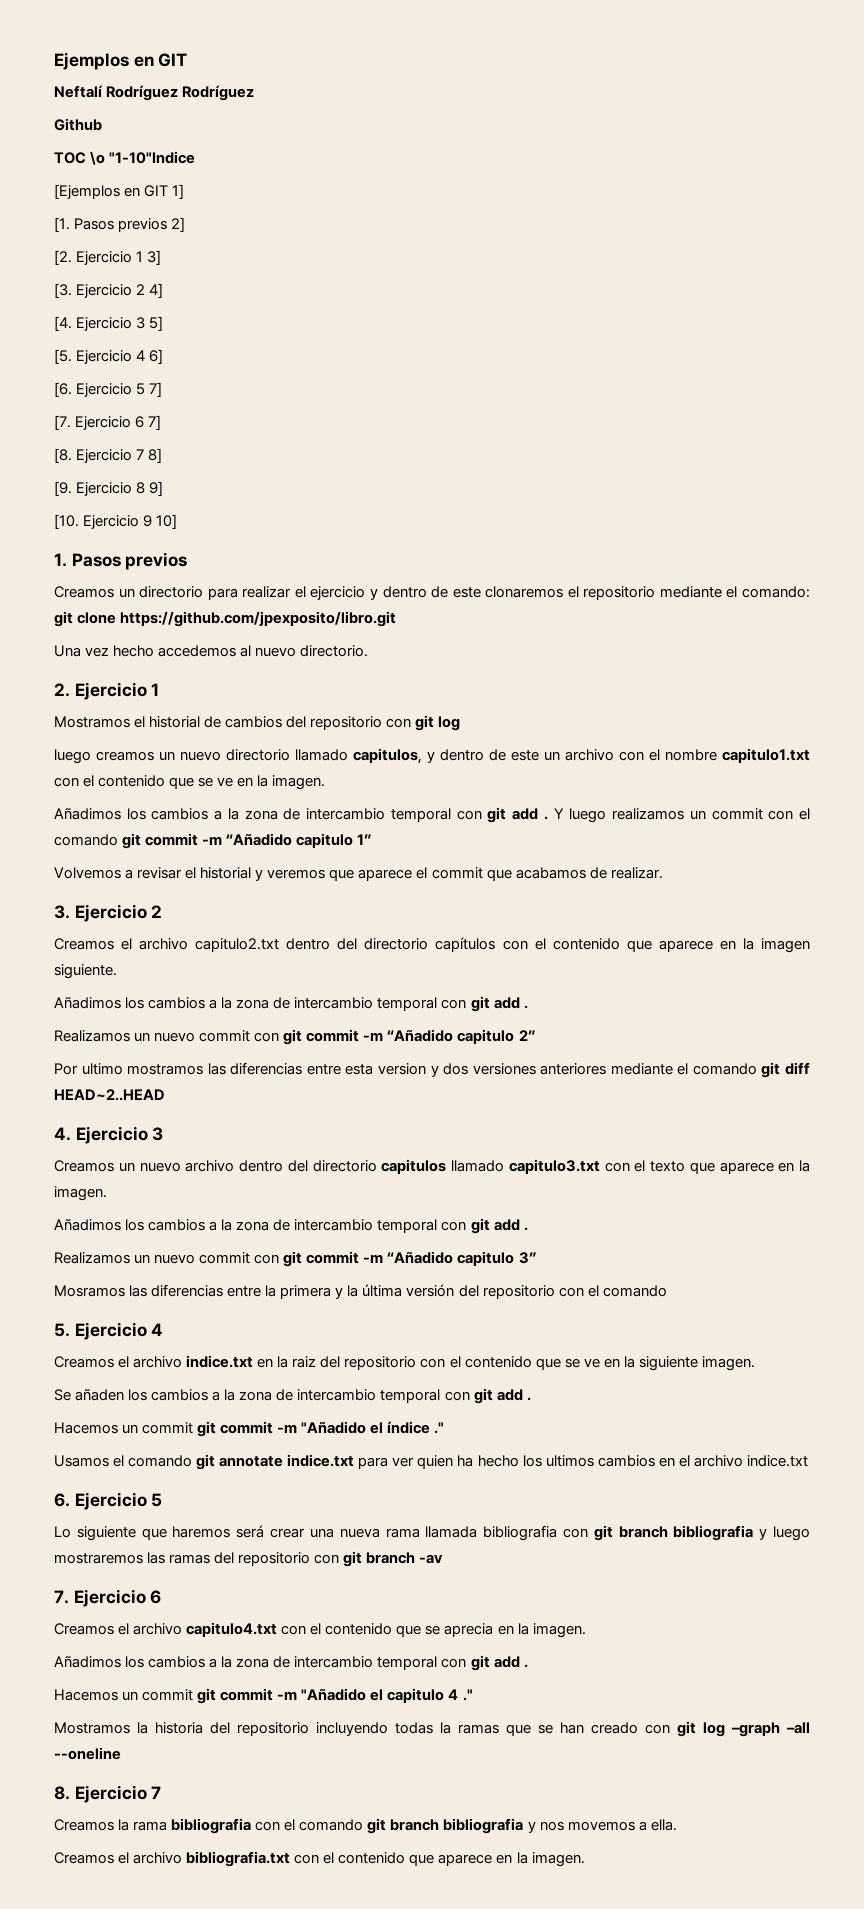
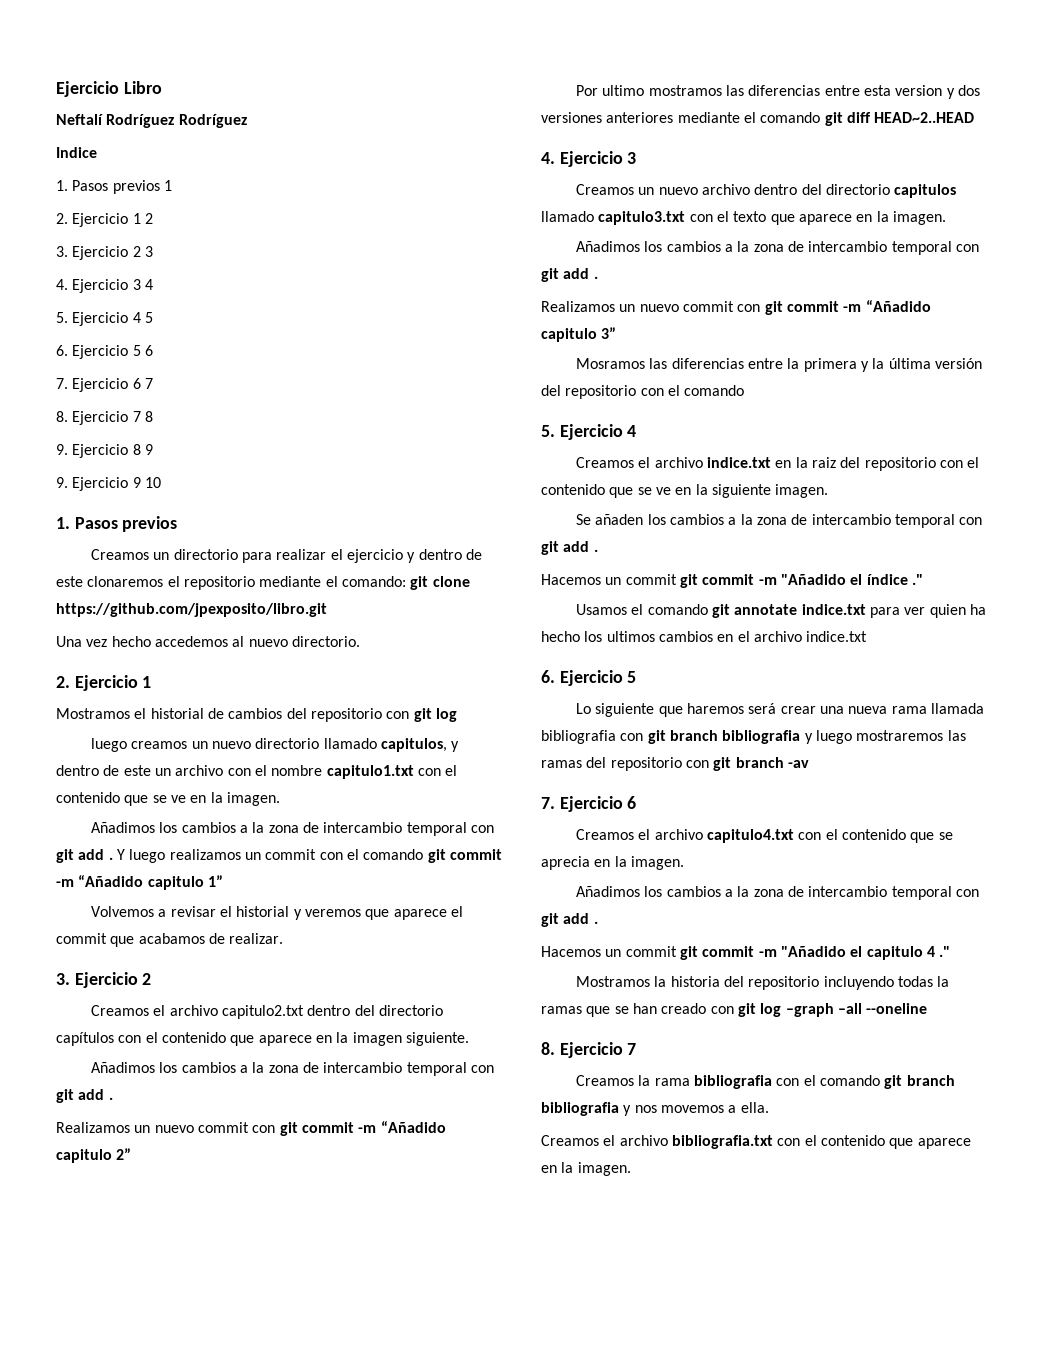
[54,52,188,70] Ejemplos en GIT -> [56,81,162,97] Ejercicio Libro
[54,118,102,131] [54,151,196,165] [54,184,185,199] [54,217,186,232] [54,250,162,265] [54,283,164,298] [54,316,164,331] [54,349,164,364] [54,382,163,397] [54,415,162,430] [54,448,163,463] [54,481,164,496] [54,514,79,529] Github // TOC \o "1-10"Indice // [Ejemplos en GIT 1] // [1. Pasos previos 2] // [2. Ejercicio 1 3] // [3. Ejercicio 2 4] // [4. Ejercicio 3 5] // [5. Ejercicio 4 6] // [6. Ejercicio 5 7] // [7. Ejercicio 6 7] // [8. Ejercicio 7 8] // [9. Ejercicio 8 9] // [10. -> [56,147,97,158] [56,180,172,194] [56,213,153,227] [56,246,153,260] [56,279,153,293] [56,312,153,326] [56,345,153,359] [56,378,153,392] [56,411,153,425] [56,444,153,458] [56,477,68,488] Indice // 1. Pasos previos 1 // 2. Ejercicio 1 2 // 3. Ejercicio 2 3 // 4. Ejercicio 3 4 // 5. Ejercicio 4 5 // 6. Ejercicio 5 6 // 7. Ejercicio 6 7 // 8. Ejercicio 7 8 // 9. Ejercicio 8 9 // 9.
[156,514,178,529] 10] -> [144,477,161,488] 10

